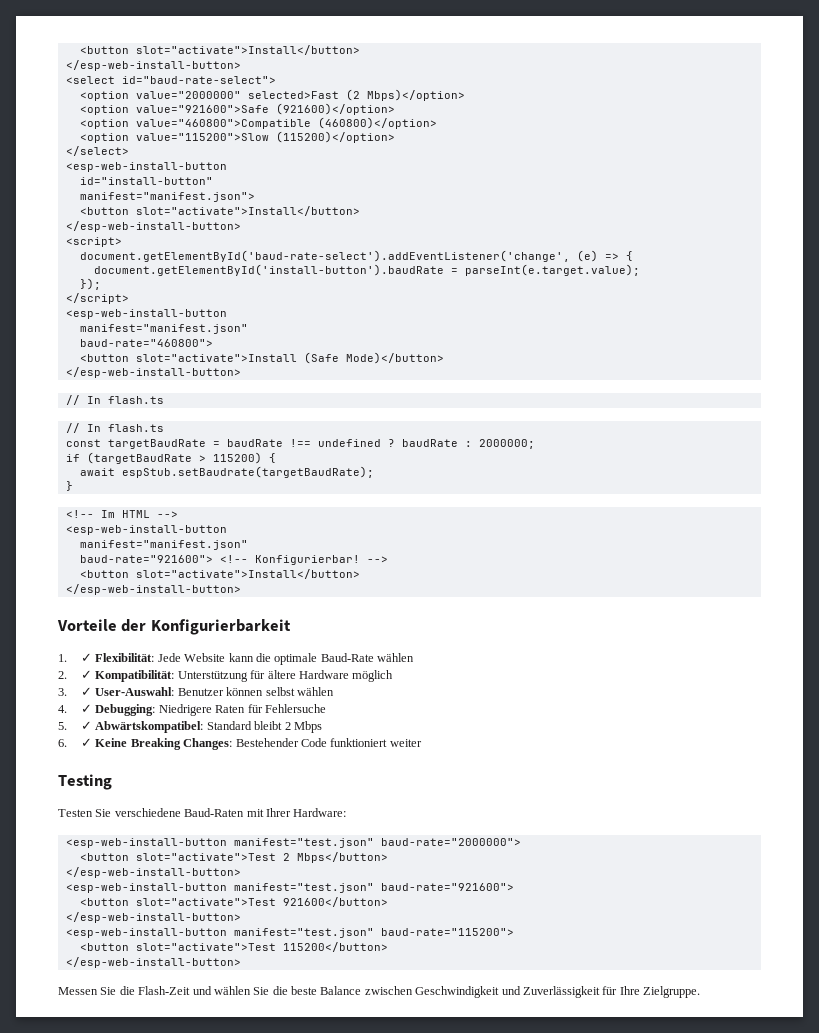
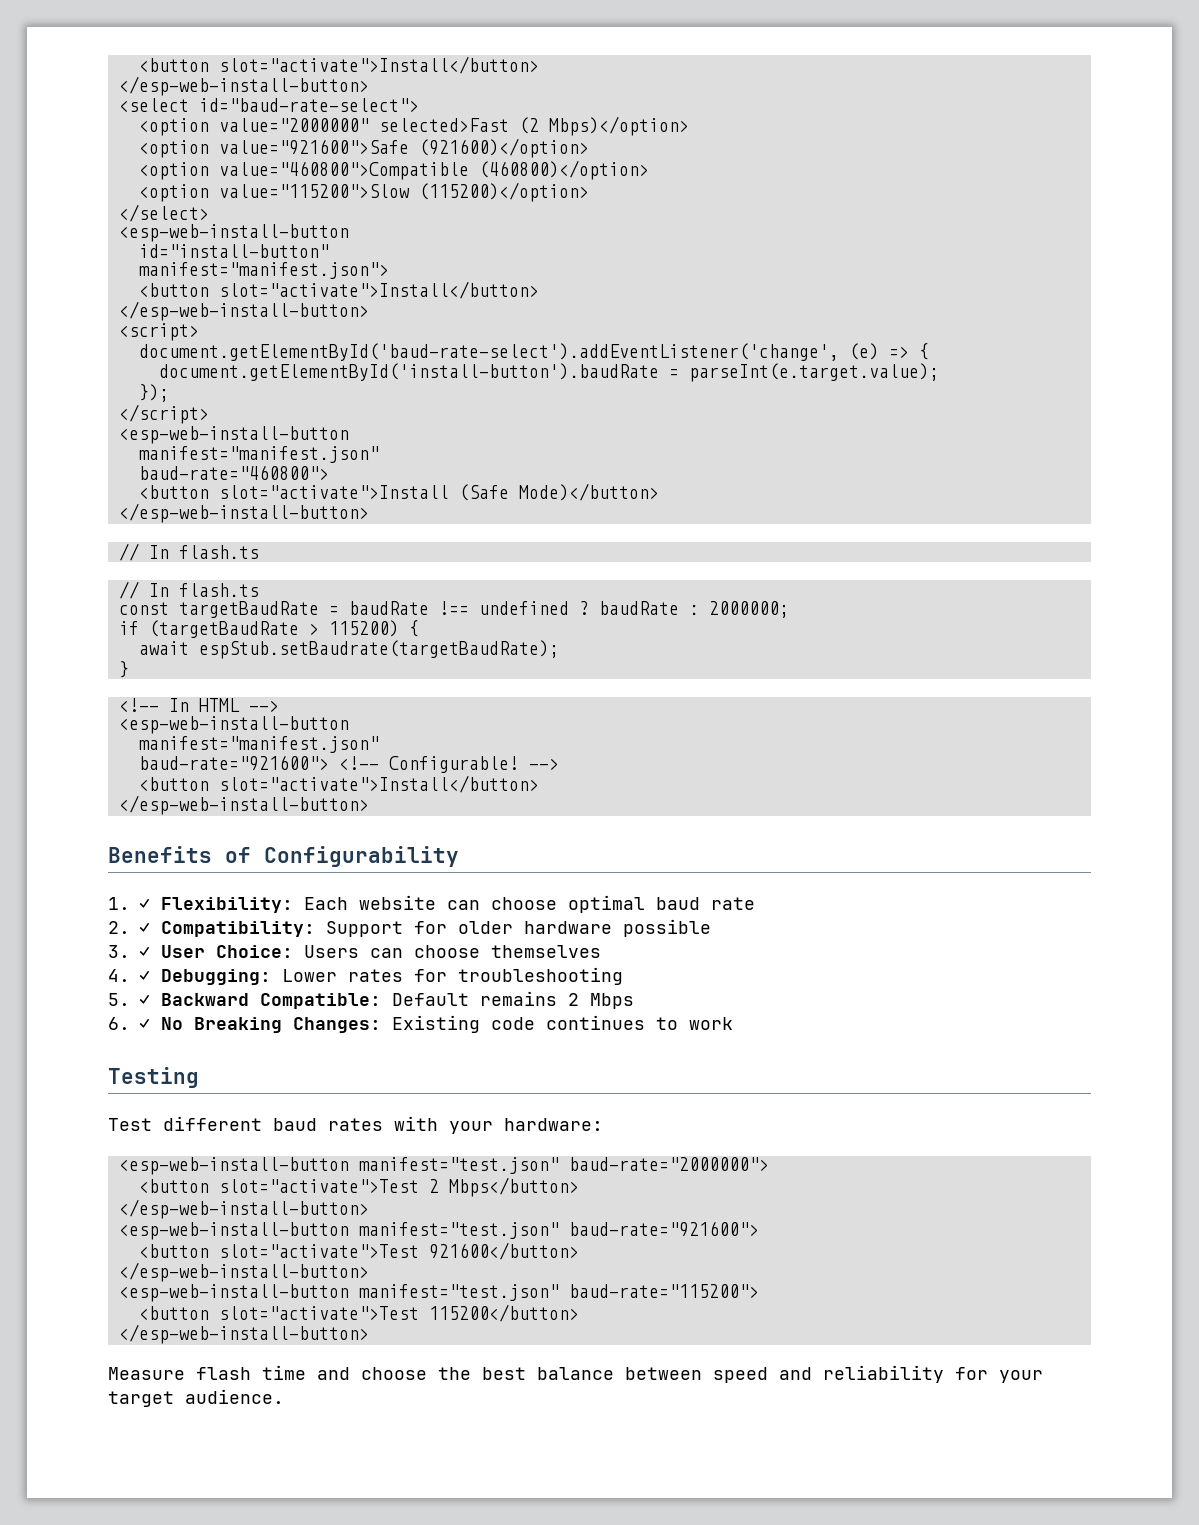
[100,510,115,518] Im -> [168,698,189,712] In
[254,555,360,565] Konfigurierbar! -> [388,756,519,773] Configurable!
[57,619,291,635] Vorteile der Konfigurierbarkeit -> [108,846,459,867] Benefits of Configurability
[95,653,415,665] [58,670,394,682] [58,687,334,696] [58,704,326,716] [58,721,283,733] Flexibilität: Jede Website kann die optimale Baud-Rate wählen // 2. ✓ Kompatibilität: Unterstützung für ältere Hardware möglich // 3. ✓ User-Auswahl: Benutzer können selbst wählen // 4. ✓ Debugging: Niedrigere Raten für Fehlersuche // 5. ✓ Abwärtskompatibel: Standard bleibt -> [161,895,755,913] [108,919,711,937] [108,945,601,958] [108,967,623,985] [108,991,557,1009] Flexibility: Each website can choose optimal baud rate // 2. ✓ Compatibility: Support for older hardware possible // 3. ✓ User Choice: Users can choose themselves // 4. ✓ Debugging: Lower rates for troubleshooting // 5. ✓ Backward Compatible: Default remains
[95,738,128,747] Keine -> [161,1017,183,1030] No
[235,738,422,747] [58,774,112,790] [58,808,347,817] Bestehender Code funktioniert weiter // Testing // Testen Sie verschiedene Baud-Raten mit Ihrer Hardware: -> [392,1015,733,1033] [108,1067,199,1088] [108,1116,603,1134] Existing code continues to work // Testing // Test different baud rates with your hardware:
[58,986,700,998] Messen Sie die Flash-Zeit und wählen Sie die beste Balance zwischen Geschwindigkeit und Zuverlässigkeit für Ihre Zielgruppe. -> [108,1365,1043,1383] [108,1389,284,1407] Measure flash time and choose the best balance between speed and reliability for your target audience.

